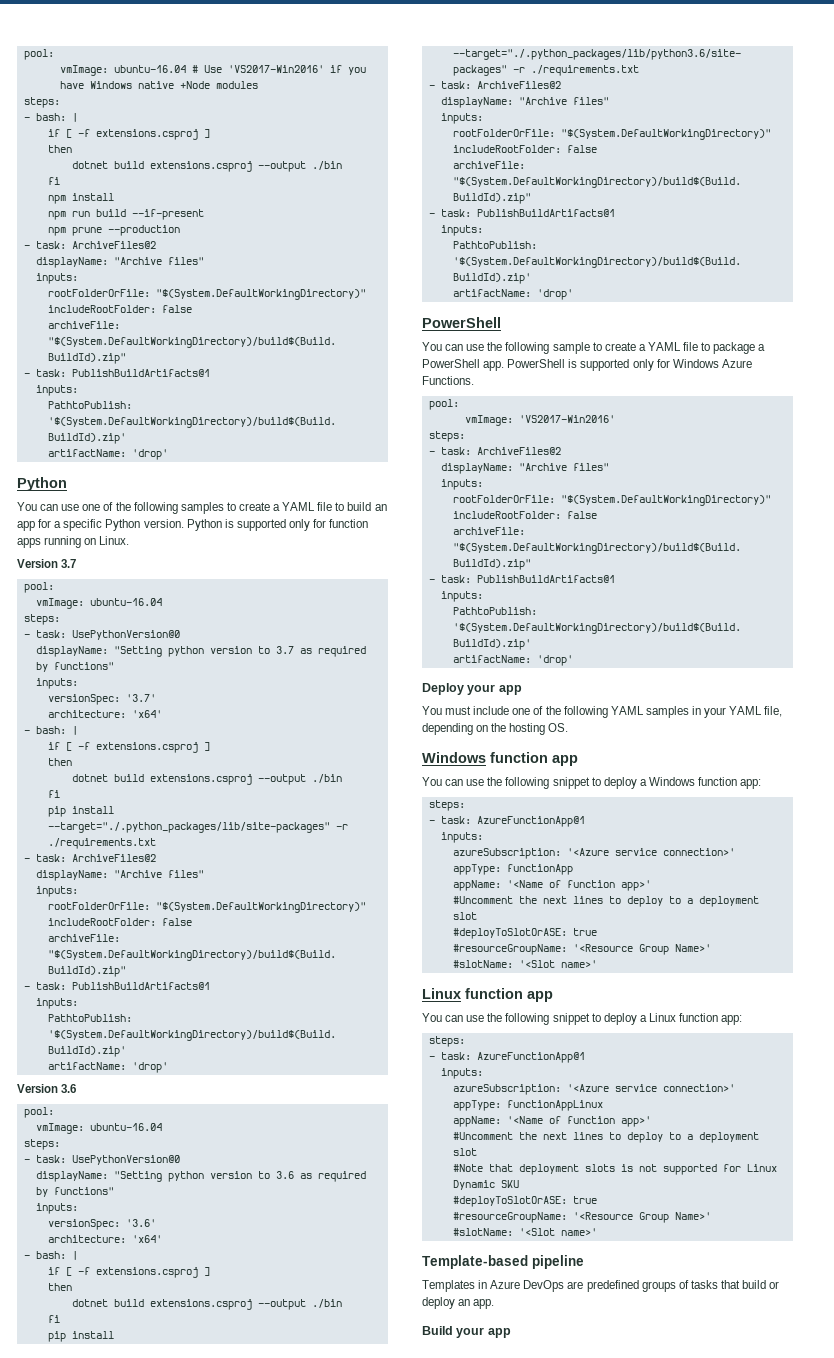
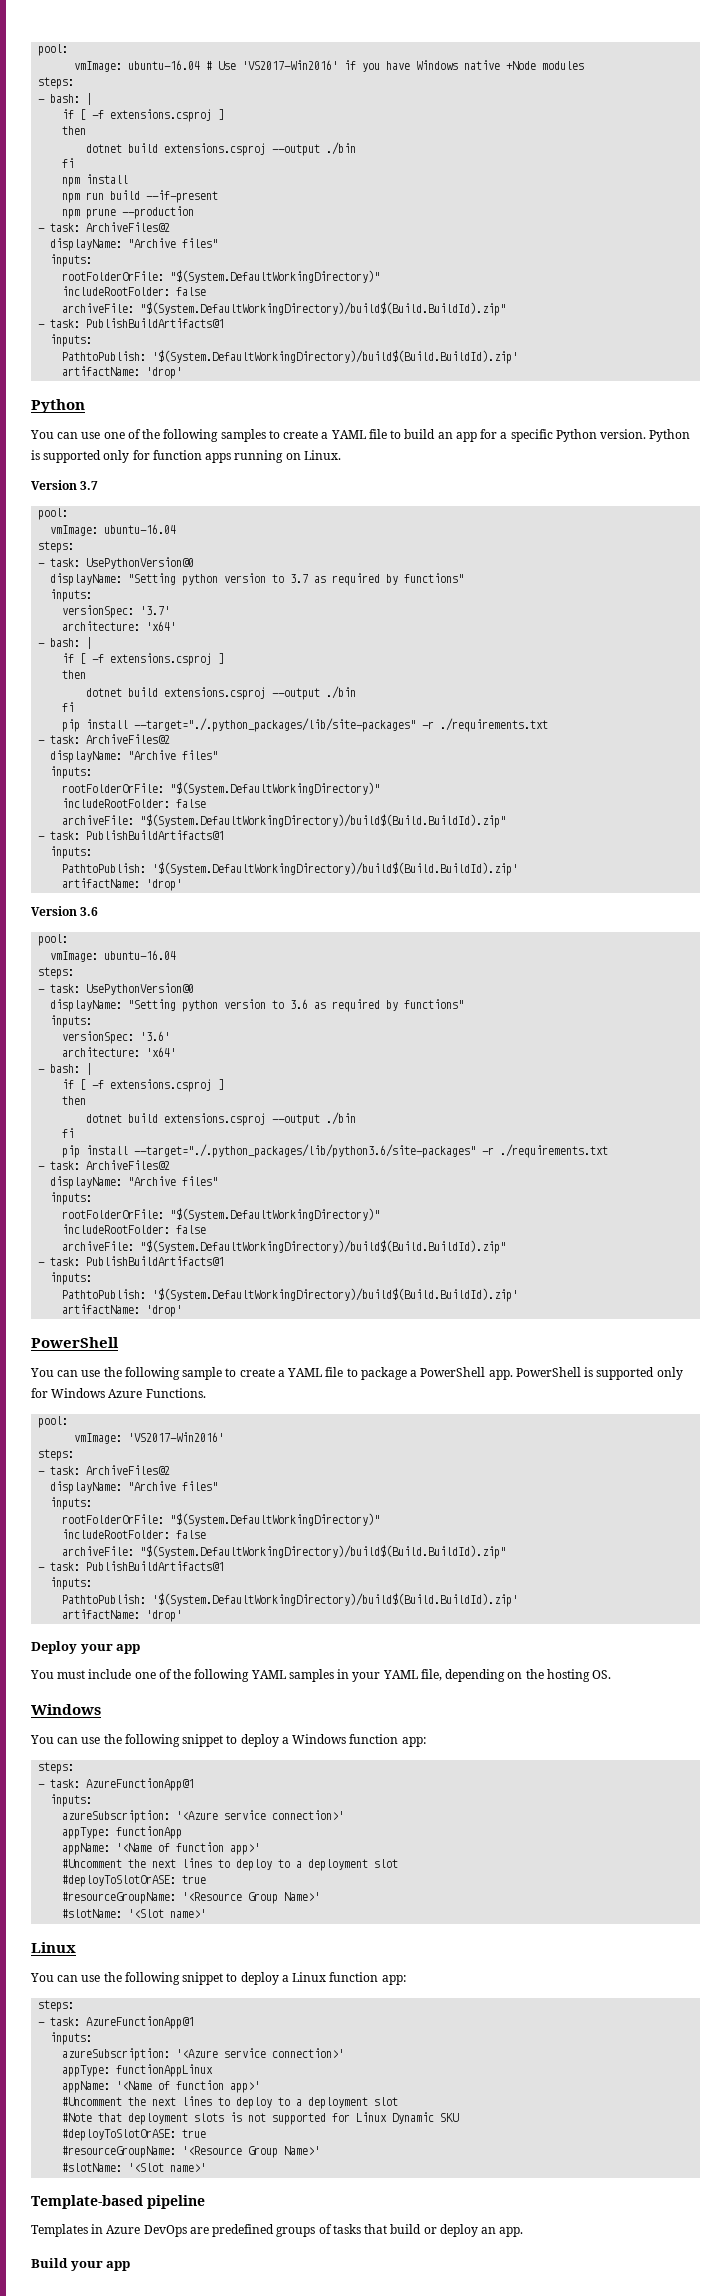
[490,752,578,766] function app -> (101, 1709) none
[465,988,553,1002] function app -> (76, 1947) none

